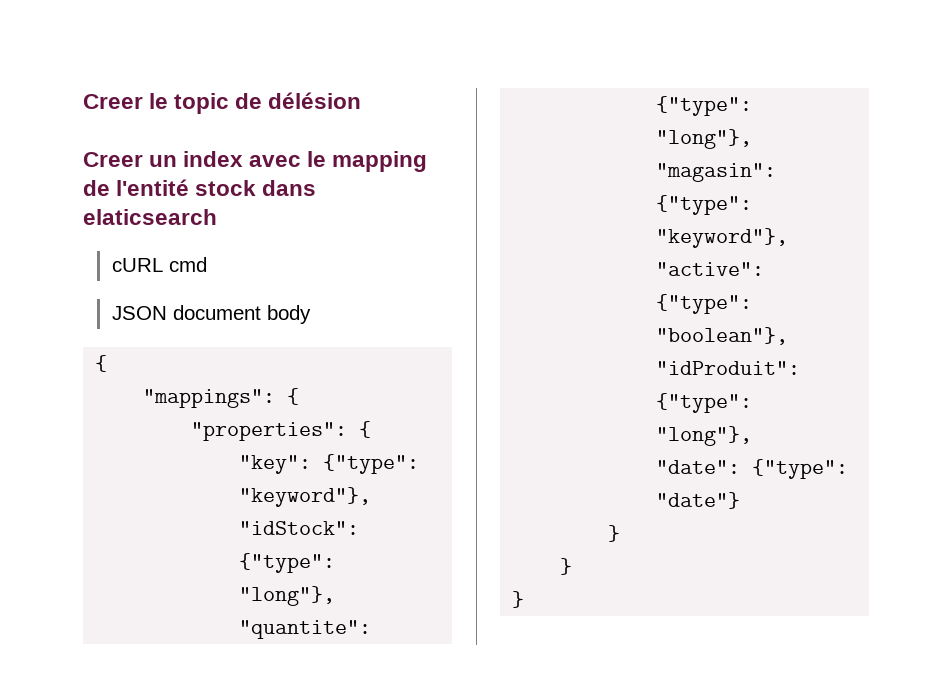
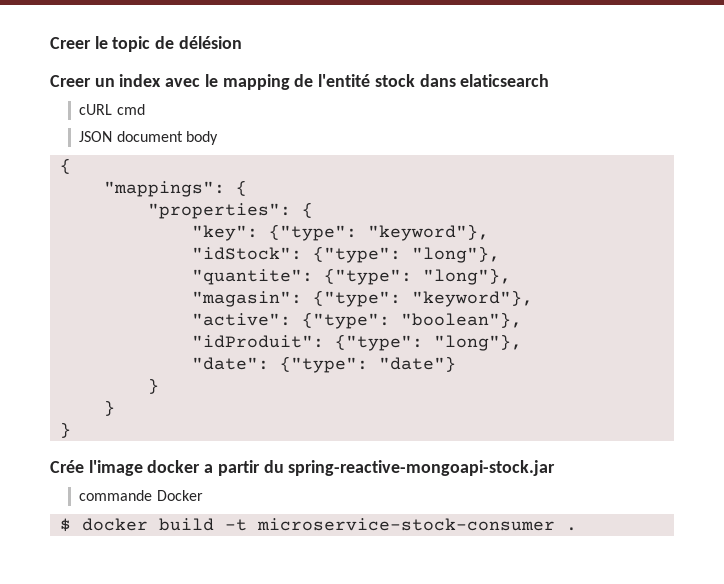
(525, 599) none -> [50,460,556,476] [79,490,203,501] [59,518,577,532] // Crée l'image docker a partir du spring-reactive-mongoapi-stock.jar // commande Docker // $ docker build -t microservice-stock-consumer .

